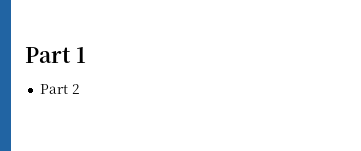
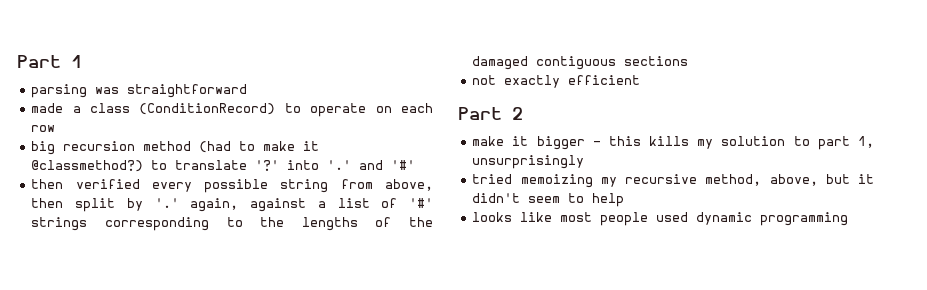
[39,84,80,94] Part 2 -> [31,84,248,98] [31,103,434,117] [31,125,56,132] [31,141,320,155] [31,160,416,172] [31,179,433,193] [31,198,434,212] [31,217,433,231] [472,56,689,70] [472,75,641,88] [458,107,523,120] [472,136,874,150] [472,155,585,169] [472,174,874,188] [472,193,625,207] [472,212,849,226] parsing was straightforward // made a class (ConditionRecord) to operate on each row // big recursion method (had to make it @classmethod?) to translate '?' into '.' and '#' // then verified every possible string from above, then split by '.' again, against a list of '#' strings corresponding to the lengths of the damaged contiguous sections // not exactly efficient // Part 2 // make it bigger - this kills my solution to part 1, unsurprisingly // tried memoizing my recursive method, above, but it didn't seem to help // looks like most people used dynamic programming

